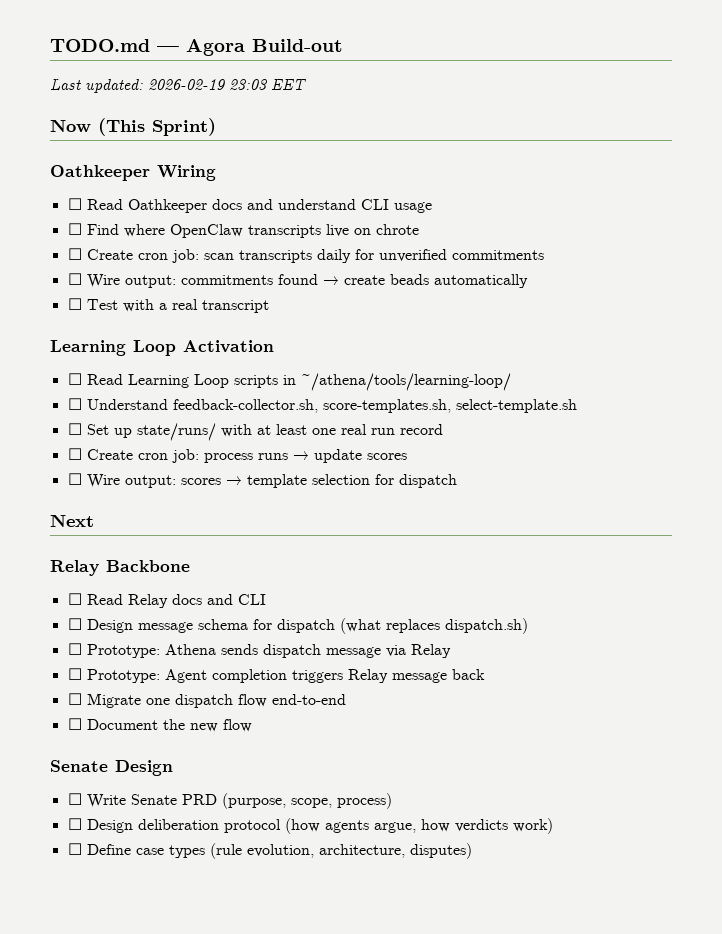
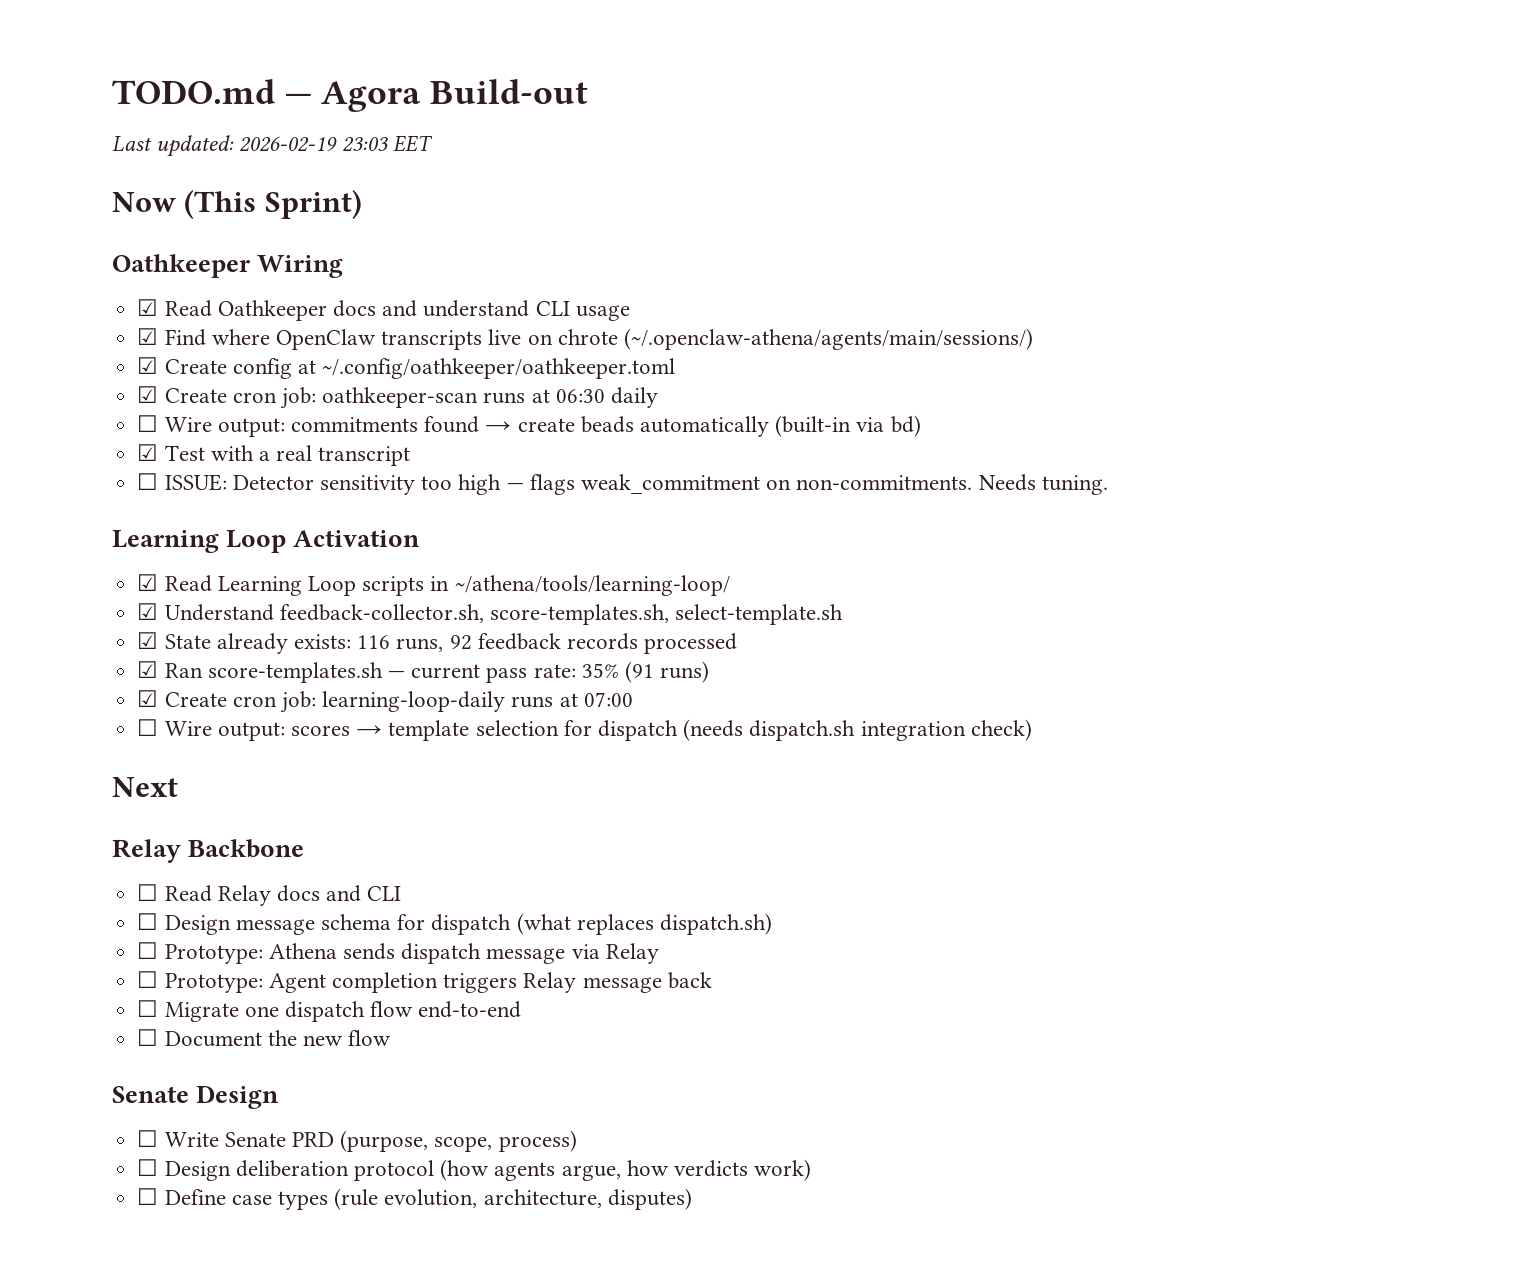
[67,198,82,210] ☐ -> [137,299,159,316] ☑
[67,223,82,235] ☐ -> [137,328,159,345] ☑
[67,248,544,263] // ☐ Create cron job: scan transcripts daily for unverified commitments -> [623,328,1033,350] [137,357,676,379] [137,386,658,409] (~/.openclaw-athena/agents/main/sessions/) // ☑ Create config at ~/.config/oathkeeper/oathkeeper.toml // ☑ Create cron job: oathkeeper-scan runs at 06:30 daily
[67,298,82,310] // ☐ -> [775,415,921,437] [137,444,159,461] (built-in via bd) // ☑
(269, 306) none -> [137,473,1108,495] // ☐ ISSUE: Detector sensitivity too high — flags weak_commitment on non-commitments. Needs tuning.
[67,373,82,385] ☐ -> [137,574,159,591] ☑
[67,398,82,410] ☐ -> [137,603,159,620] ☑
[67,423,443,441] [67,448,407,463] ☐ Set up state/runs/ with at least one real run record // ☐ Create cron job: process runs → update scores -> [137,632,738,654] [137,661,710,683] [137,690,633,713] ☑ State already exists: 116 runs, 92 feedback records processed // ☑ Ran score-templates.sh — current pass rate: 35% (91 runs) // ☑ Create cron job: learning-loop-daily runs at 07:00
(457, 481) none -> [683,719,1032,741] (needs dispatch.sh integration check)

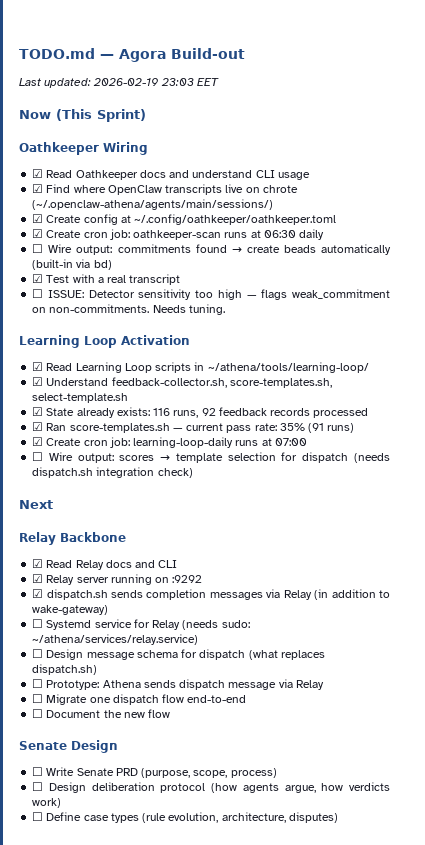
[137,884,159,901] ☐ -> [32,559,44,568] ☑
(402, 893) none -> [32,574,203,585] [32,589,390,600] [32,605,109,615] [32,619,250,630] [32,634,199,645] // ☑ Relay server running on :9292 // ☑ dispatch.sh sends completion messages via Relay (in addition to wake-gateway) // ☐ Systemd service for Relay (needs sudo: ~/athena/services/relay.service)
[137,971,712,993] // ☐ Prototype: Agent completion triggers Relay message back -> (324, 685) none

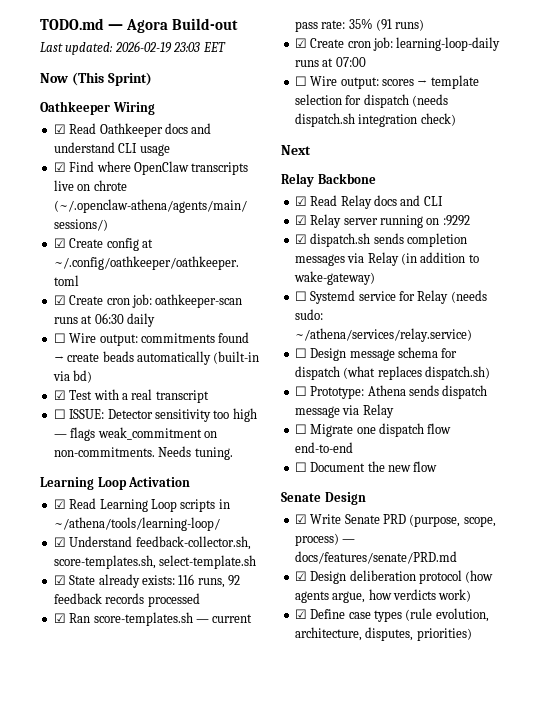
[32,767,44,776] ☐ -> [294,514,307,524] ☑
[32,782,44,791] // ☐ -> [342,539,356,543] [294,551,457,564] [294,571,307,581] — docs/features/senate/PRD.md // ☑
[32,812,44,821] ☐ -> [294,609,307,619] ☑
[288,812,338,823] disputes) -> [365,627,472,641] disputes, priorities)

